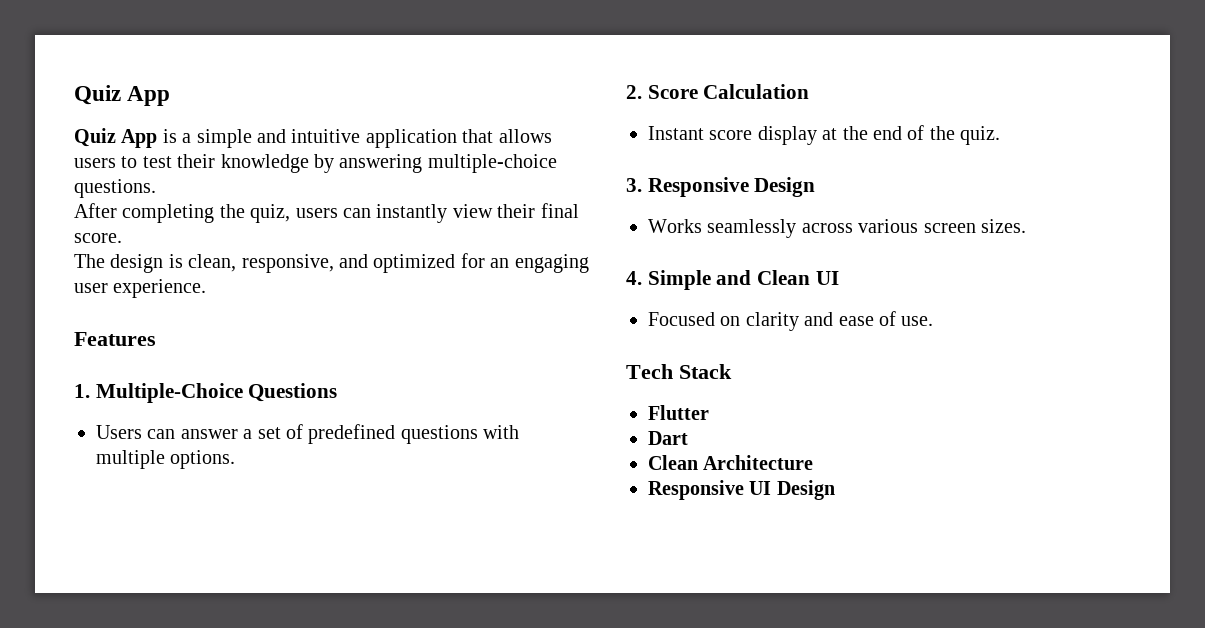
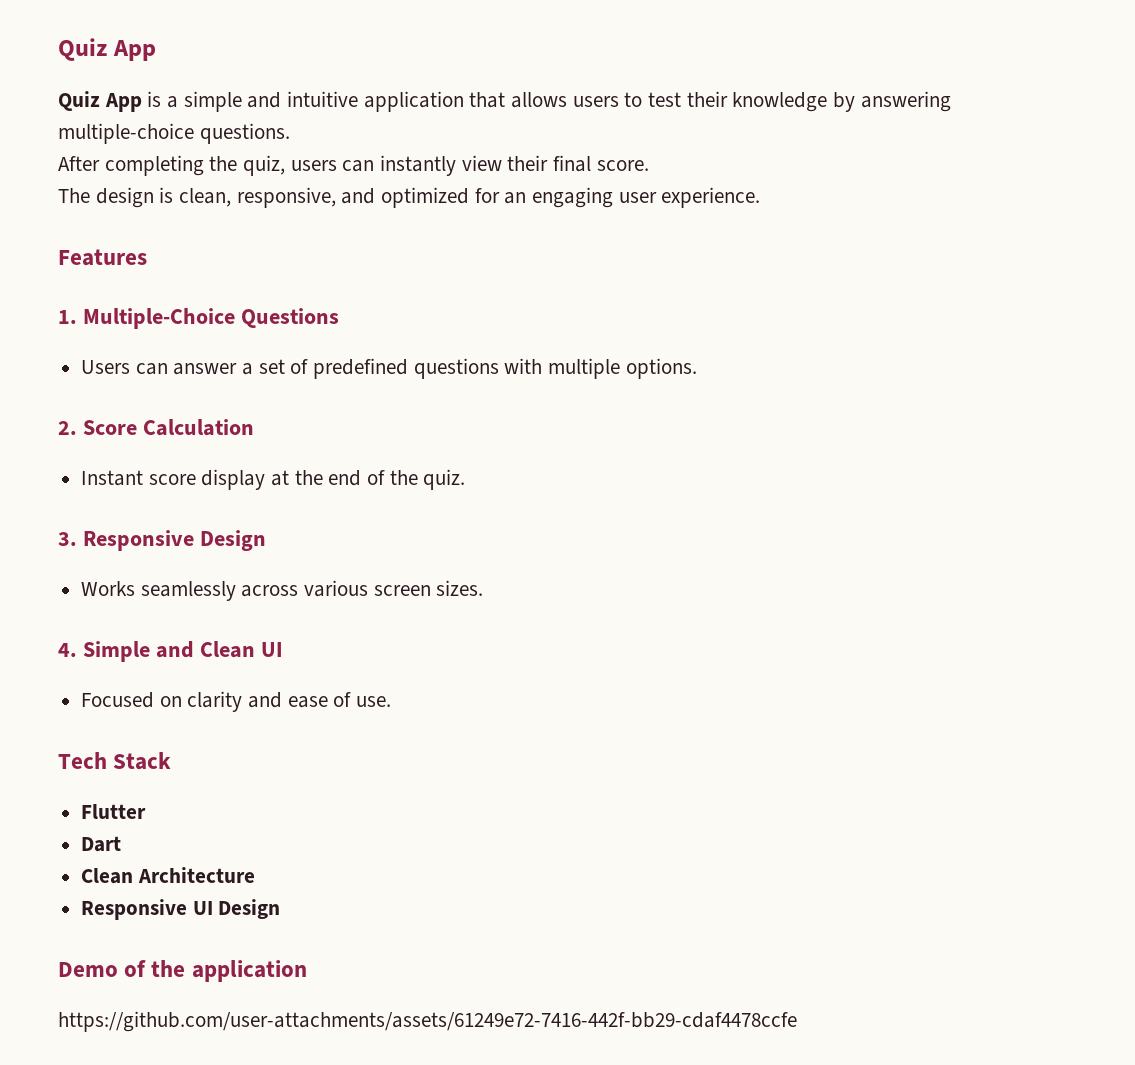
(835, 490) none -> [58,960,307,982] [58,1011,797,1032] // Demo of the application // https://github.com/user-attachments/assets/61249e72-7416-442f-bb29-cdaf4478ccfe

